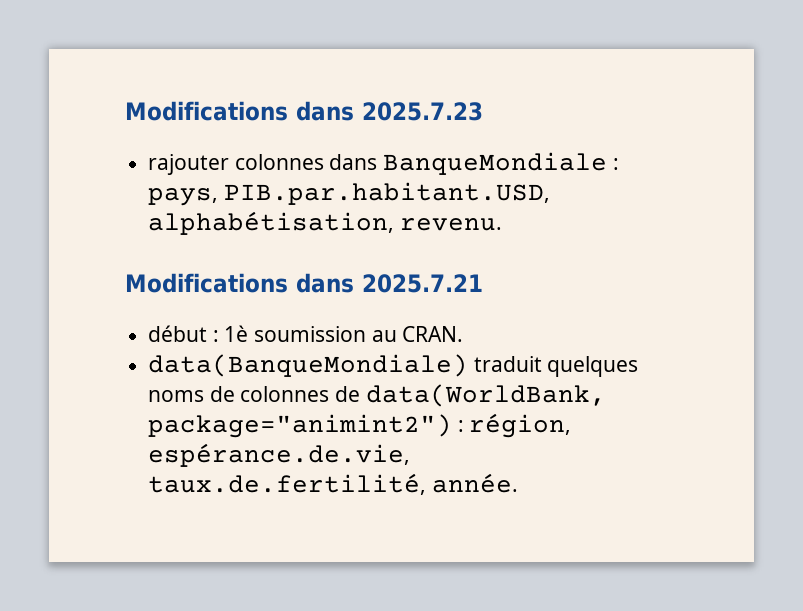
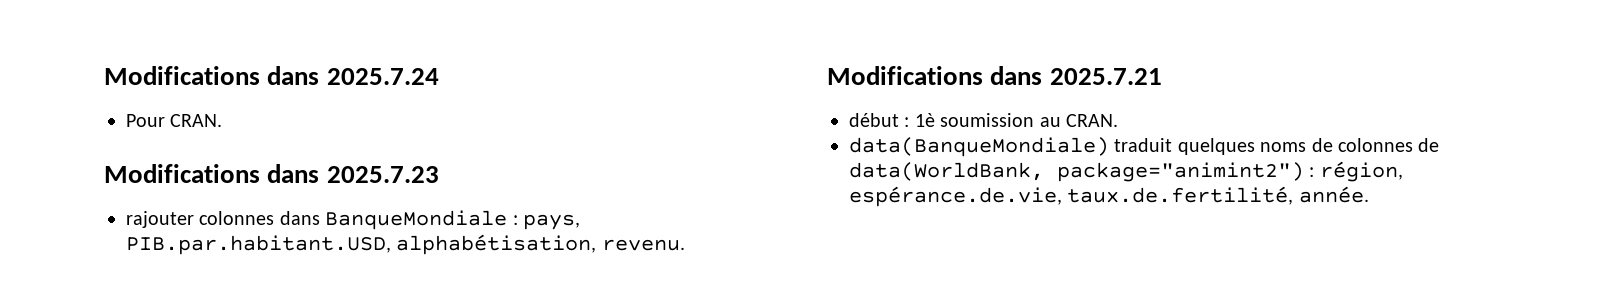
[125,101,354,121] Modifications dans -> [104,66,439,85] [126,114,223,127] [104,164,320,183] Modifications dans 2025.7.24 // Pour CRAN. // Modifications dans

